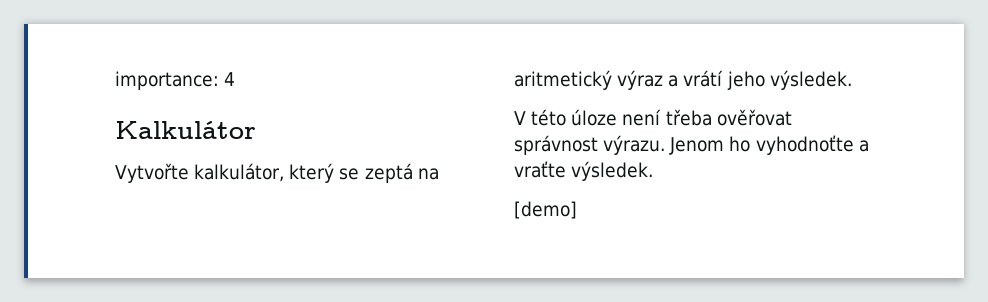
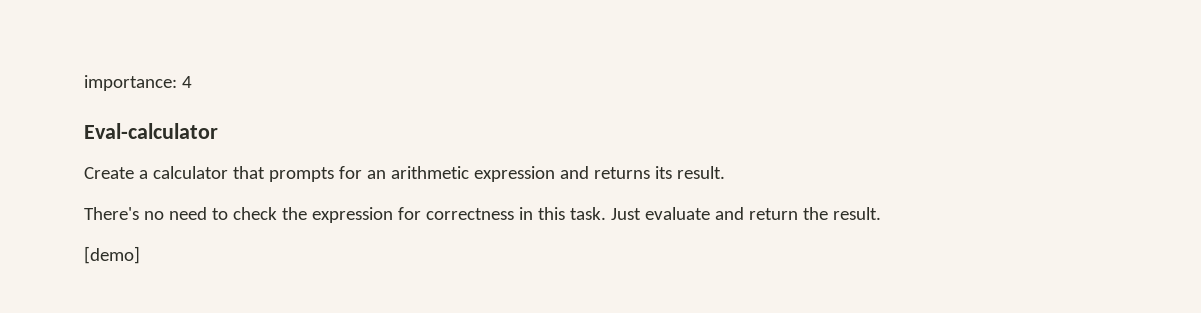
[115,121,256,139] [115,163,439,183] [514,70,852,90] [514,109,792,126] [514,135,869,155] [514,161,654,181] Kalkulátor // Vytvořte kalkulátor, který se zeptá na aritmetický výraz a vrátí jeho výsledek. // V této úloze není třeba ověřovat správnost výrazu. Jenom ho vyhodnoťte a vraťte výsledek. -> [84,123,218,139] [84,166,725,182] [84,207,881,223] Eval-calculator // Create a calculator that prompts for an arithmetic expression and returns its result. // There's no need to check the expression for correctness in this task. Just evaluate and return the result.

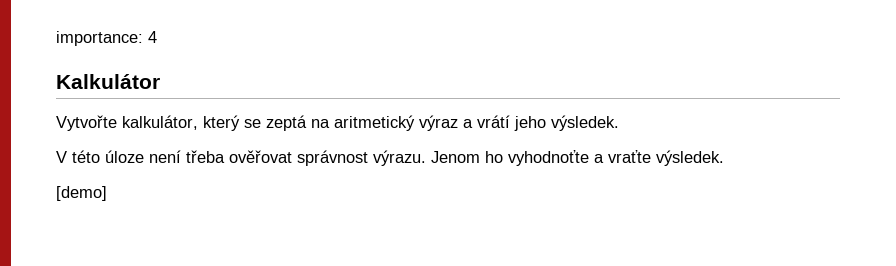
[84,123,218,139] [84,166,725,182] [84,207,881,223] Eval-calculator // Create a calculator that prompts for an arithmetic expression and returns its result. // There's no need to check the expression for correctness in this task. Just evaluate and return the result. -> [56,74,160,89] [56,115,619,131] [56,150,724,166] Kalkulátor // Vytvořte kalkulátor, který se zeptá na aritmetický výraz a vrátí jeho výsledek. // V této úloze není třeba ověřovat správnost výrazu. Jenom ho vyhodnoťte a vraťte výsledek.

